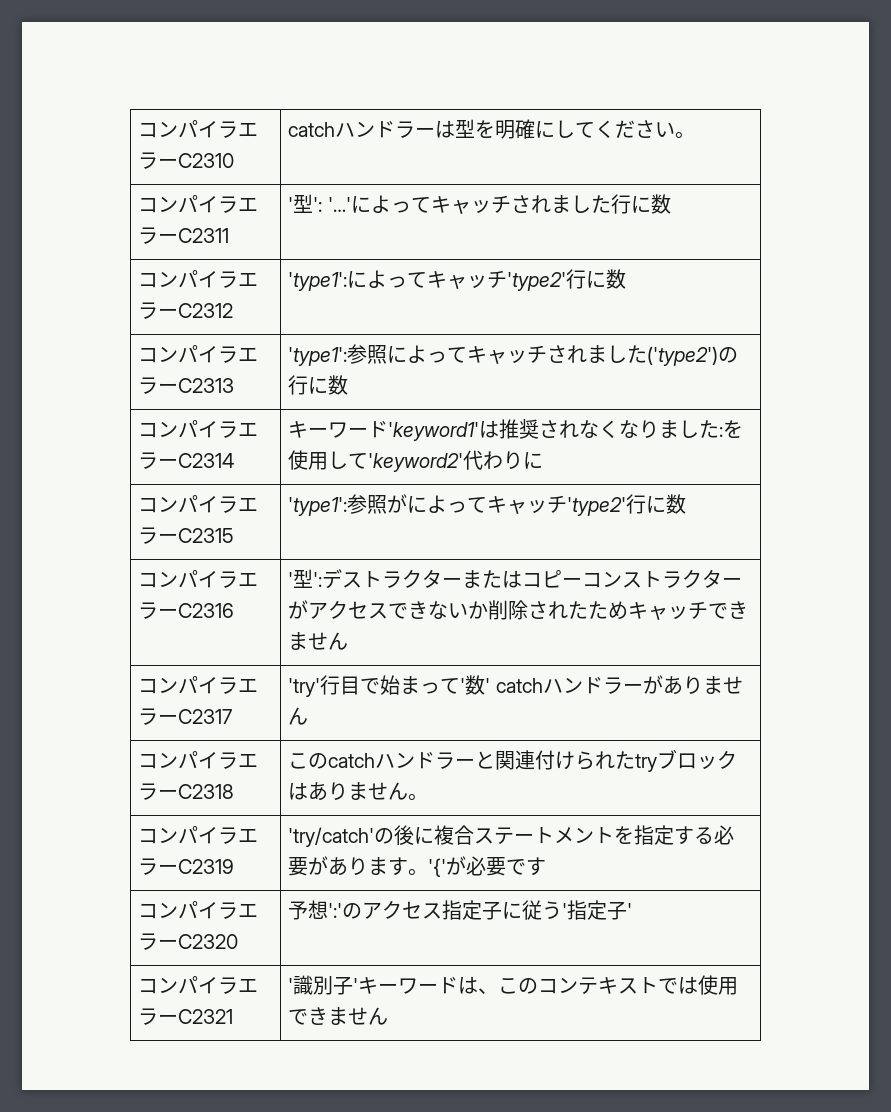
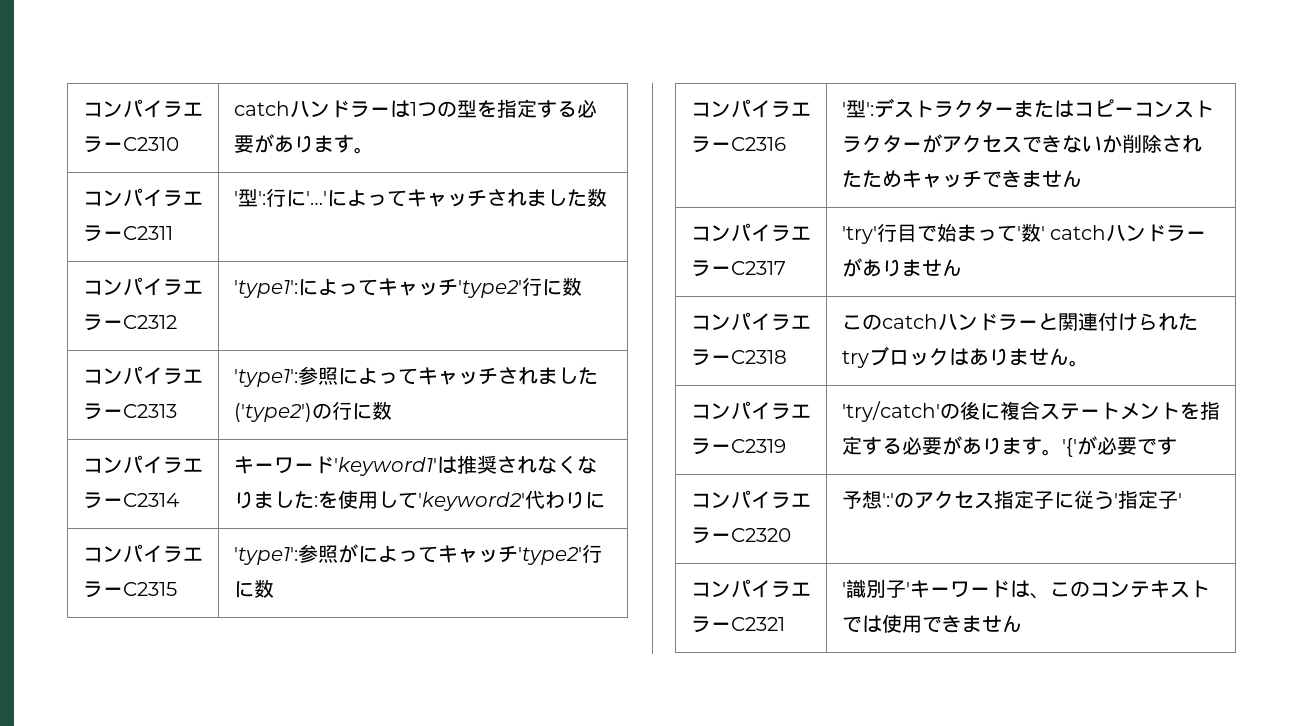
[455,119,676,139] 型を明確にしてください -> [409,99,597,118] [233,134,354,153] 1つの型を指定する必要があります
(323, 204) none -> [265,188,306,207] 行に
[610,194,651,214] 行に -> (587, 198) none

